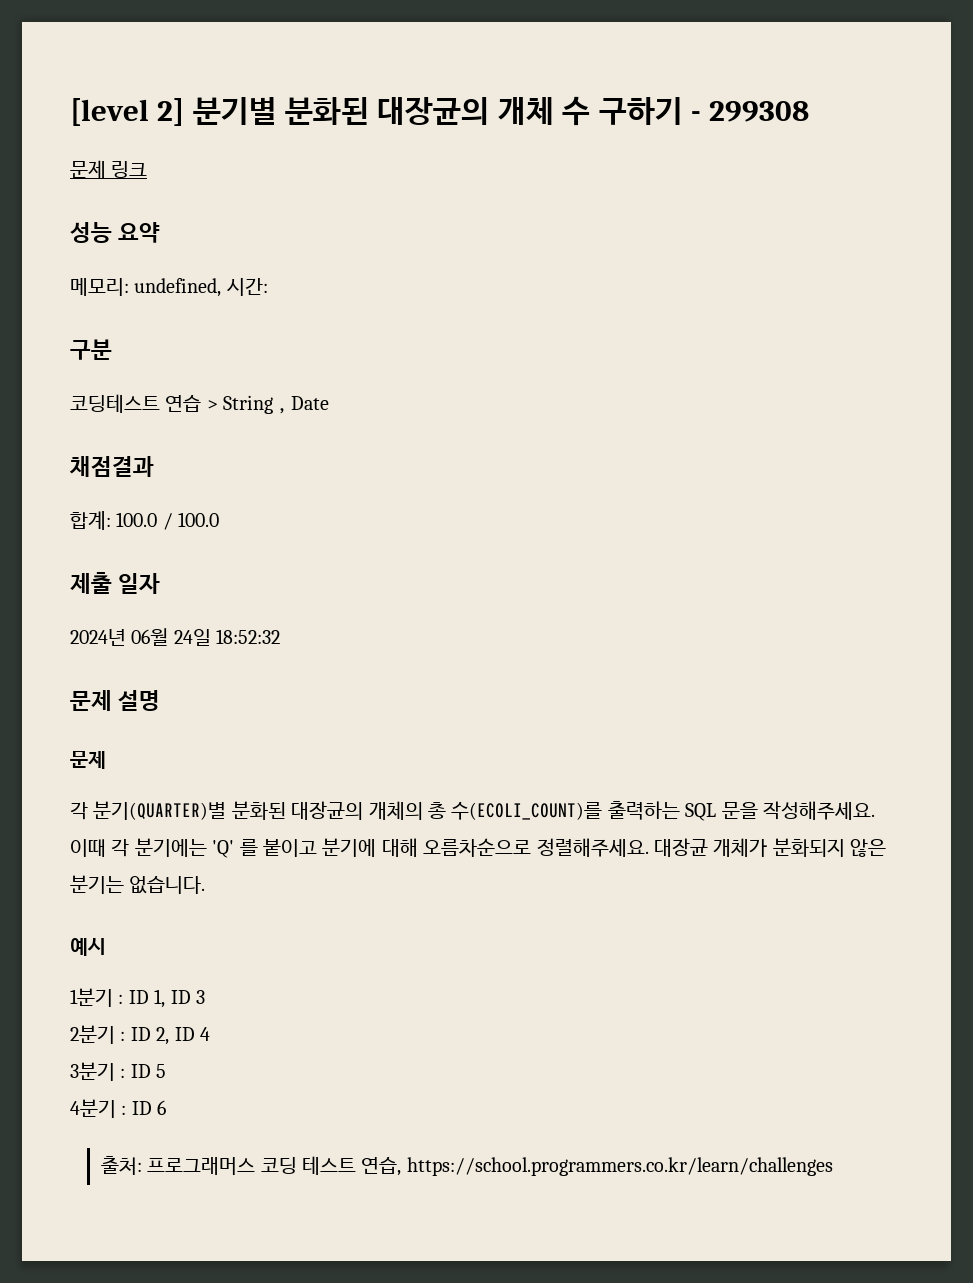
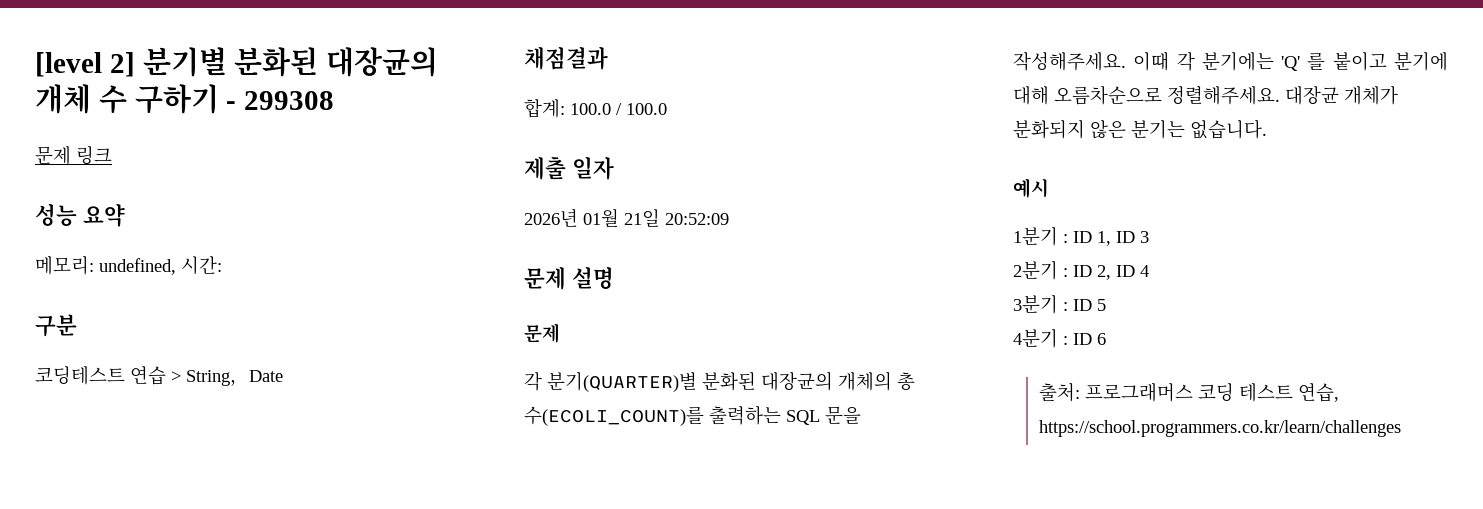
[70,628,281,646] 2024년 06월 24일 18:52:32 -> [524,208,729,227] 2026년 01월 21일 20:52:09

